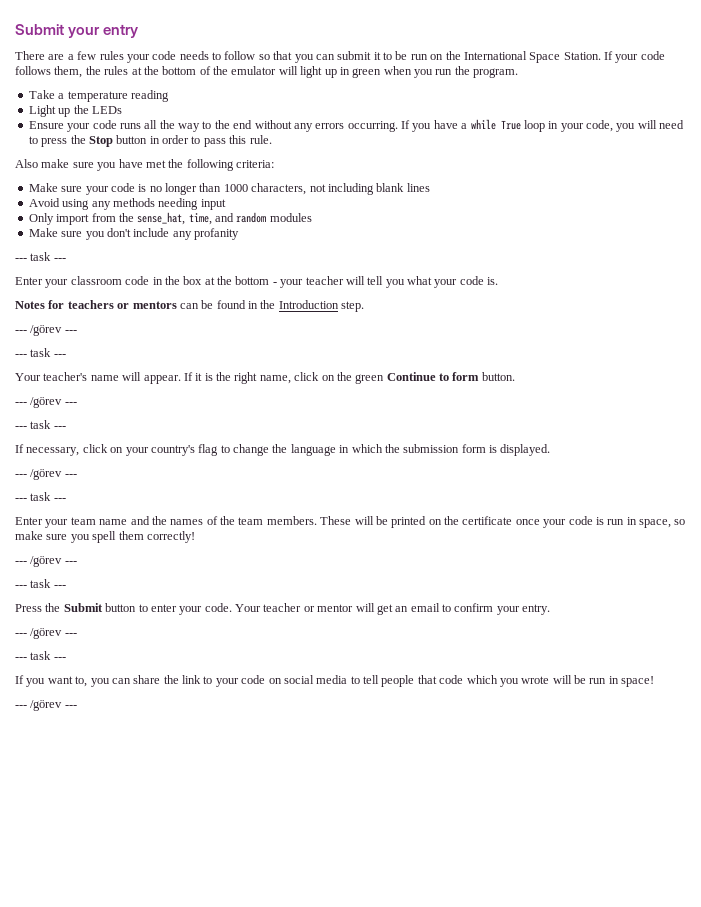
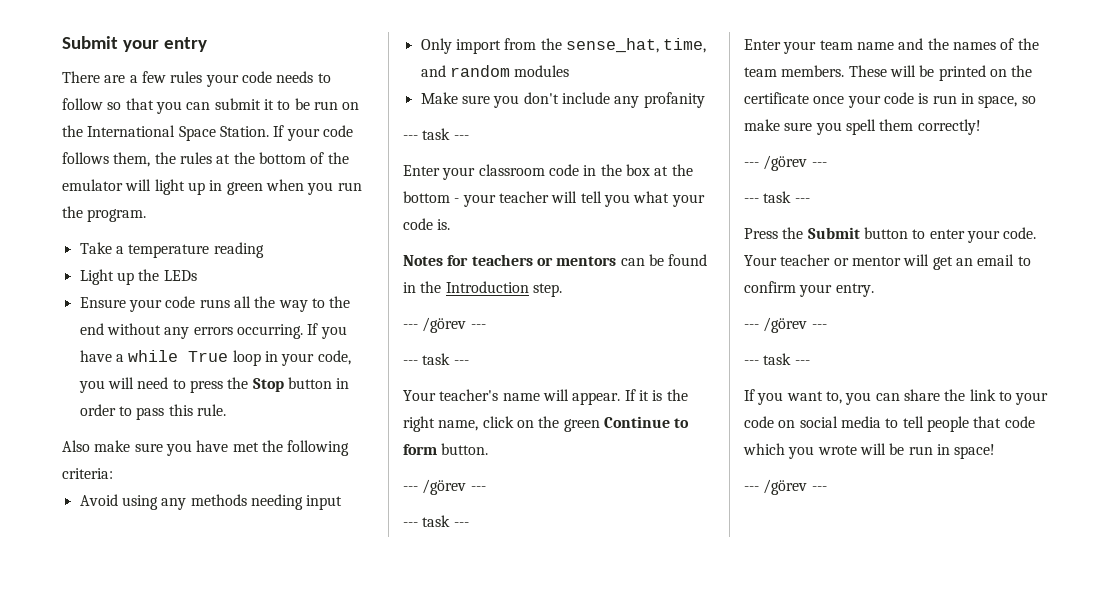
[28,183,430,195] // Make sure your code is no longer than 1000 characters, not including blank lines -> (113, 473) none
[15,444,551,456] [15,469,77,480] [15,492,66,501] // If necessary, click on your country's flag to change the language in which the submission form is displayed. // --- /görev --- // --- task --- -> (469, 524) none

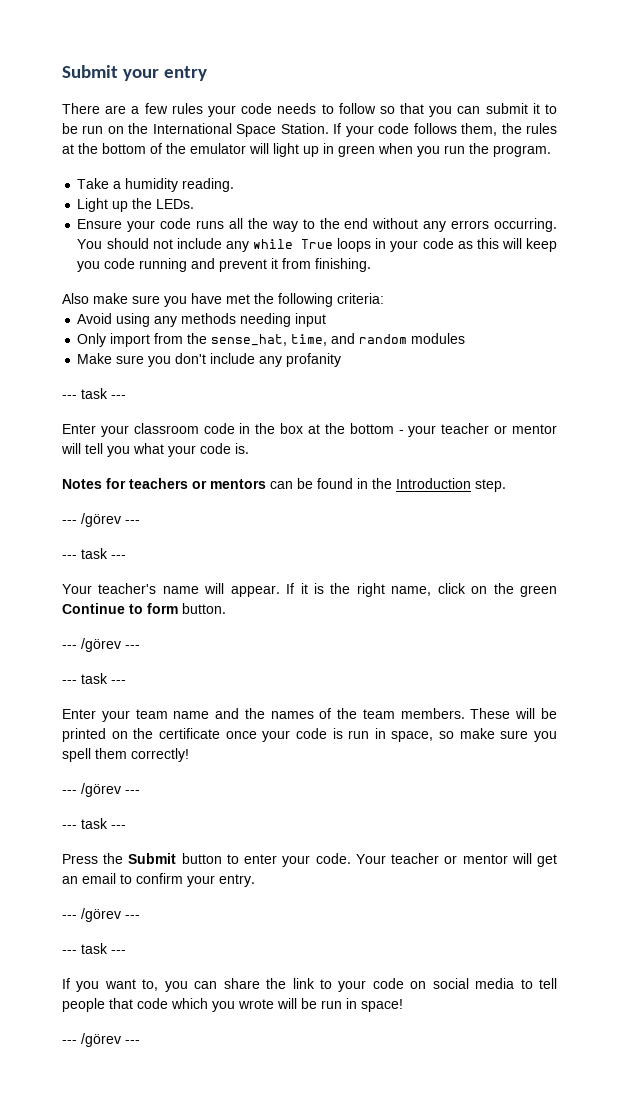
[128,242,264,258] temperature reading -> [125,178,235,192] humidity reading.
[163,270,197,281] LEDs -> [156,199,195,209] LEDs.
[307,323,347,339] [79,350,124,362] If you have a -> [77,238,249,252] You should not include any
[232,350,261,366] loop -> [337,238,372,252] loops
[317,350,351,365] [78,377,350,393] [79,404,226,420] code, you will need to press the Stop button in order to pass this rule. -> [422,238,558,252] [77,258,372,272] code as this will keep you code running and prevent it from finishing.
(549, 197) none -> [494,424,557,434] or mentor

